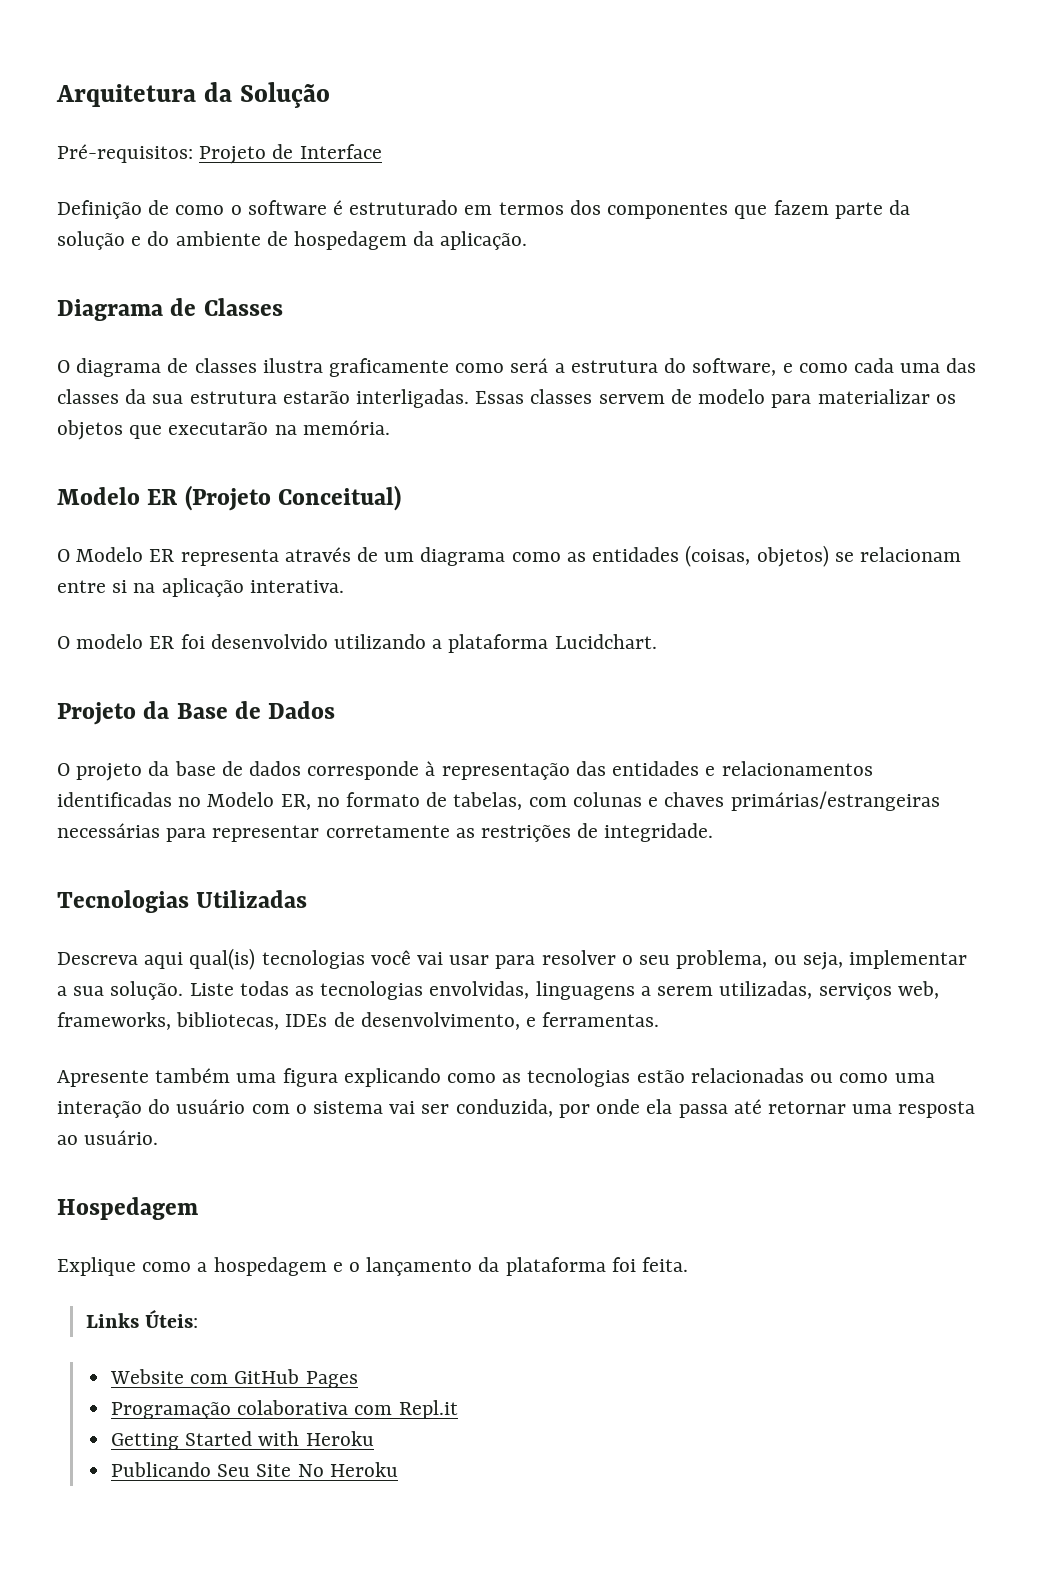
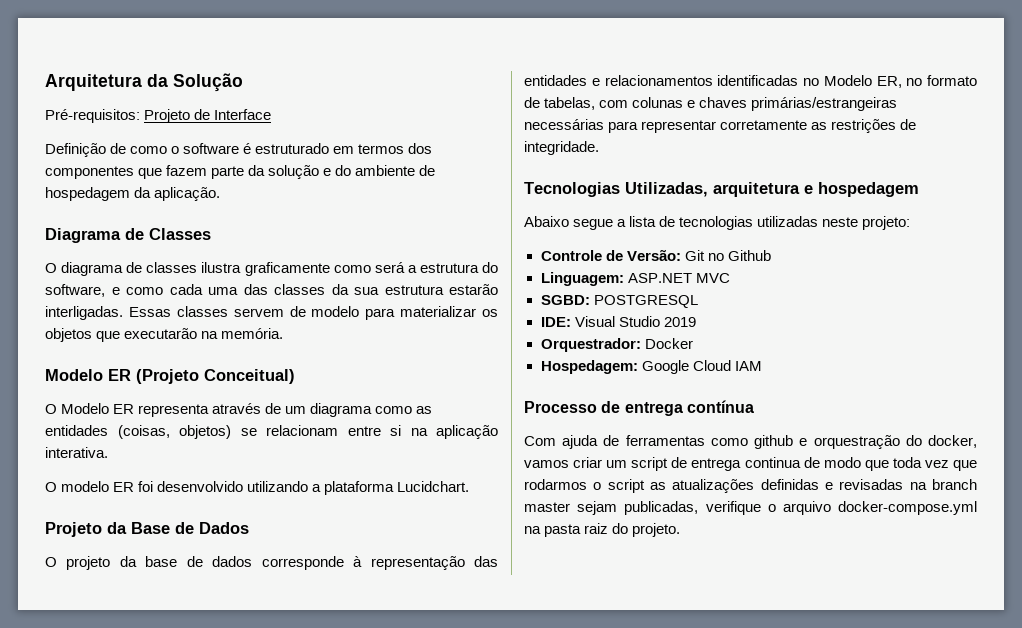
[196,890,308,908] [57,948,967,970] [57,981,939,1000] [57,1012,660,1030] [57,1068,935,1087] [57,1099,976,1118] [57,1130,159,1145] [57,1197,198,1220] [57,1257,689,1276] [85,1310,198,1328] [109,1369,358,1388] [110,1400,458,1419] [110,1431,374,1450] [110,1462,398,1477] Utilizadas // Descreva aqui qual(is) tecnologias você vai usar para resolver o seu problema, ou seja, implementar a sua solução. Liste todas as tecnologias envolvidas, linguagens a serem utilizadas, serviços web, frameworks, bibliotecas, IDEs de desenvolvimento, e ferramentas. // Apresente também uma figura explicando como as tecnologias estão relacionadas ou como uma interação do usuário com o sistema vai ser conduzida, por onde ela passa até retornar uma resposta ao usuário. // Hospedagem // Explique como a hospedagem e o lançamento da plataforma foi feita. // Links Úteis: // Website com GitHub Pages // Programação colaborativa com Repl.it // Getting Started with Heroku // Publicando Seu Site No Heroku -> [625,182,919,197] [524,216,911,230] [540,249,771,261] [540,272,730,286] [540,295,698,308] [540,316,696,327] [540,338,693,352] [540,360,762,374] [524,400,754,416] [524,435,977,449] [524,457,977,471] [524,479,977,493] [524,501,977,515] [524,523,681,537] Utilizadas, arquitetura e hospedagem // Abaixo segue a lista de tecnologias utilizadas neste projeto: // Controle de Versão: Git no Github // Linguagem: ASP.NET MVC // SGBD: POSTGRESQL // IDE: Visual Studio 2019 // Orquestrador: Docker // Hospedagem: Google Cloud IAM // Processo de entrega contínua // Com ajuda de ferramentas como github e orquestração do docker, vamos criar um script de entrega continua de modo que toda vez que rodarmos o script as atualizações definidas e revisadas na branch master sejam publicadas, verifique o arquivo docker-compose.yml na pasta raiz do projeto.

